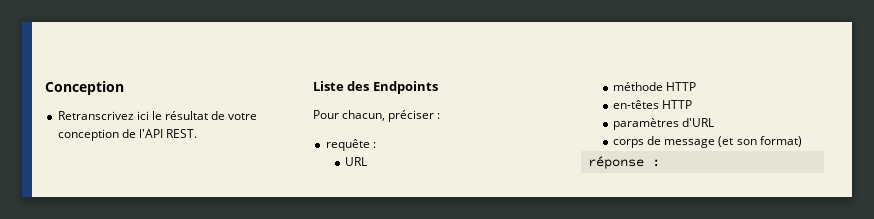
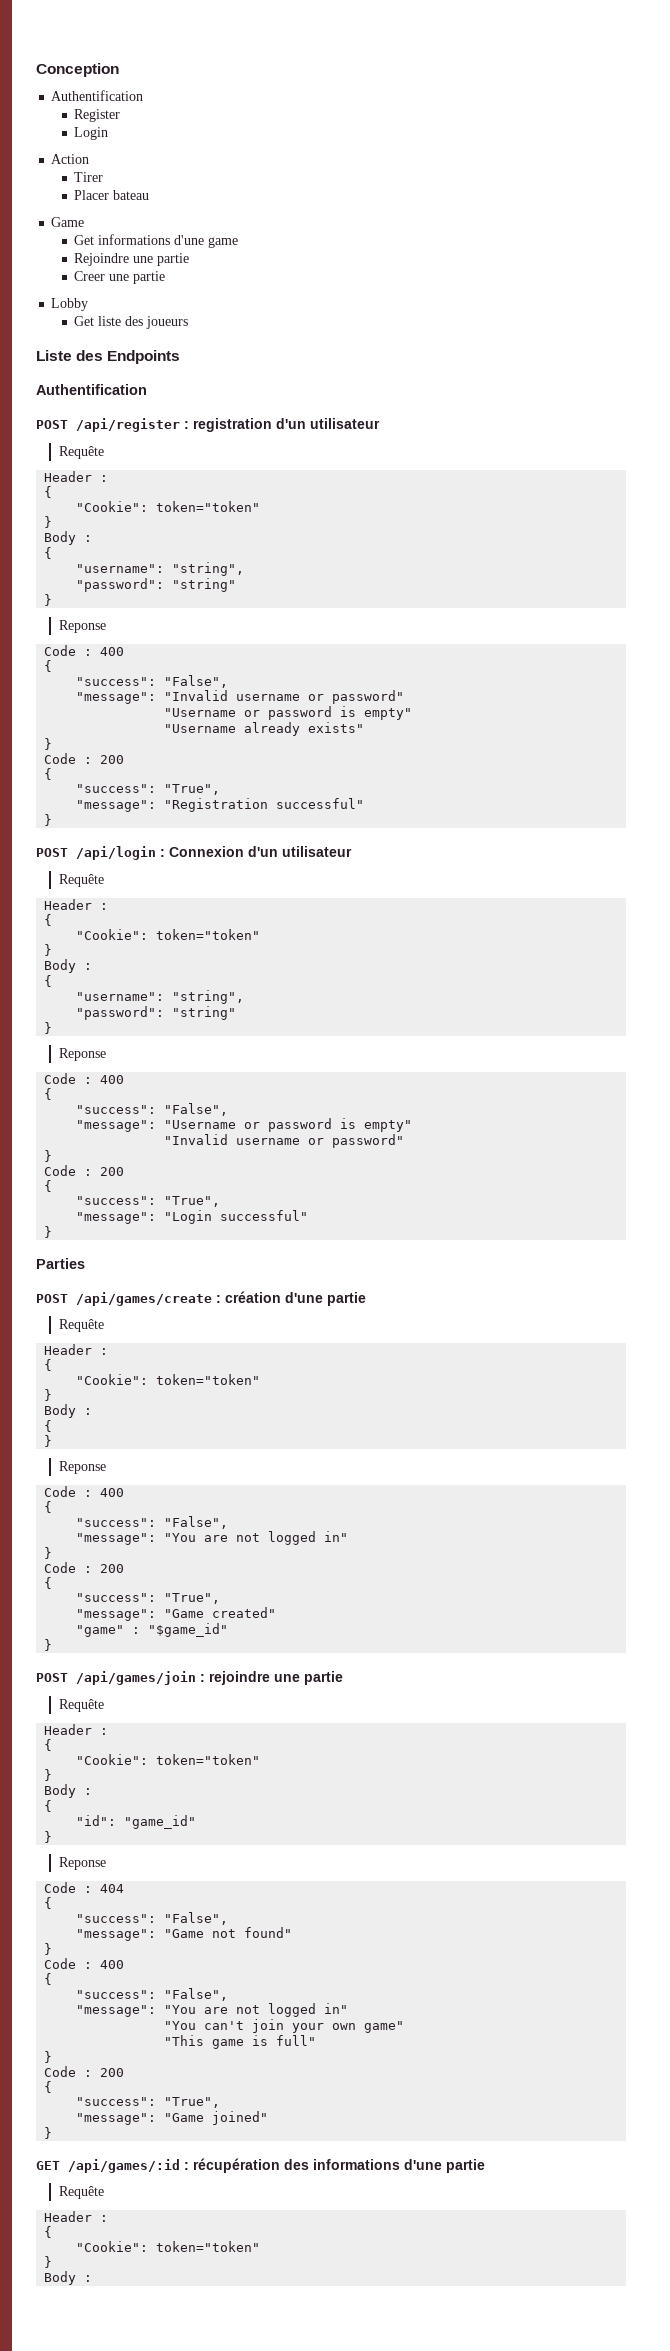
[57,111,258,120] [57,129,197,141] [313,81,438,94] [313,110,441,122] [325,139,376,151] [345,157,368,166] [613,82,697,91] [613,100,693,109] [613,118,715,130] [613,136,802,148] [587,156,644,169] Retranscrivez ici le résultat de votre conception de l'API REST. // Liste des Endpoints // Pour chacun, préciser : // requête : // URL // méthode HTTP // en-têtes HTTP // paramètres d'URL // corps de message (et son format) // réponse -> [51,90,144,101] [74,109,121,122] [74,127,109,140] [51,154,90,164] [74,172,104,182] [74,190,150,200] [51,217,85,227] [74,234,239,248] [74,253,190,266] [74,271,166,284] [51,298,89,311] [74,316,189,329] [36,350,181,364] [36,384,147,395] [36,418,380,432] [58,446,104,459] [44,471,109,482] [44,486,53,498] [76,501,261,512] [44,516,53,528] [44,531,93,545] [44,547,53,559] [76,562,245,576] [76,578,237,592] [44,594,53,606] [58,620,106,633] [44,645,125,656] [44,660,53,672] [76,675,229,688] [76,690,405,704] [164,706,413,720] [164,722,365,736] [44,738,53,750] [44,753,125,764] [44,768,53,780] [76,784,221,795] [76,798,365,812] [44,814,53,826] [36,846,352,860] [58,874,104,887] [44,899,109,910] [44,914,53,926] [76,929,261,940] [44,944,53,956] [44,959,93,973] [44,975,53,987] [76,990,245,1004] [76,1006,237,1020] [44,1022,53,1034] [58,1048,106,1061] [44,1073,125,1084] [44,1088,53,1100] [76,1103,229,1116] [76,1118,413,1132] [164,1134,405,1148] [44,1150,53,1162] [44,1165,125,1176] [44,1180,53,1192] [76,1196,221,1207] [76,1210,309,1224] [44,1226,53,1238] [36,1258,85,1269] [36,1291,366,1306] [58,1319,104,1332] [44,1344,109,1355] [44,1359,53,1371] [76,1374,261,1385] [44,1389,53,1401] [44,1404,93,1418] [44,1420,53,1432] [44,1435,53,1447] [58,1461,106,1474] [44,1486,125,1497] [44,1501,53,1513] [76,1516,229,1529] [76,1531,349,1545] [44,1547,53,1559] [44,1562,125,1573] [44,1577,53,1589] [76,1593,221,1604] [76,1607,277,1621] [76,1623,229,1637] [44,1639,53,1651] [36,1671,343,1685] [58,1699,104,1712] [44,1724,109,1735] [44,1739,53,1751] [76,1754,261,1765] [44,1769,53,1781] [44,1784,93,1798] [44,1800,53,1812] [76,1815,197,1829] [44,1831,53,1843] [58,1857,106,1870] [44,1882,125,1893] [44,1897,53,1909] [76,1912,229,1925] [76,1927,293,1941] [44,1943,53,1955] [44,1958,125,1969] [44,1973,53,1985] [76,1988,229,2001] [76,2003,349,2017] [164,2019,405,2033] [164,2035,317,2049] [44,2051,53,2063] [44,2066,125,2077] [44,2081,53,2093] [76,2097,221,2108] [76,2111,269,2125] [44,2127,53,2139] [36,2158,485,2173] [58,2186,104,2199] [44,2211,109,2222] [44,2226,53,2238] [76,2241,261,2252] [44,2256,53,2268] [44,2271,77,2285] Authentification // Register // Login // Action // Tirer // Placer bateau // Game // Get informations d'une game // Rejoindre une partie // Creer une partie // Lobby // Get liste des joueurs // Liste des Endpoints // Authentification // POST /api/register : registration d'un utilisateur // Requête // Header : // { // "Cookie": token="token" // } // Body : // { // "username": "string", // "password": "string" // } // Reponse // Code : 400 // { // "success": "False", // "message": "Invalid username or password" // "Username or password is empty" // "Username already exists" // } // Code : 200 // { // "success": "True", // "message": "Registration successful" // } // POST /api/login : Connexion d'un utilisateur // Requête // Header : // { // "Cookie": token="token" // } // Body : // { // "username": "string", // "password": "string" // } // Reponse // Code : 400 // { // "success": "False", // "message": "Username or password is empty" // "Invalid username or password" // } // Code : 200 // { // "success": "True", // "message": "Login successful" // } // Parties // POST /api/games/create : création d'une partie // Requête // Header : // { // "Cookie": token="token" // } // Body : // { // } // Reponse // Code : 400 // { // "success": "False", // "message": "You are not logged in" // } // Code : 200 // { // "success": "True", // "message": "Game created" // "game" : "$game_id" // } // POST /api/games/join : rejoindre une partie // Requête // Header : // { // "Cookie": token="token" // } // Body : // { // "id": "game_id" // } // Reponse // Code : 404 // { // "success": "False", // "message": "Game not found" // } // Code : 400 // { // "success": "False", // "message": "You are not logged in" // "You can't join your own game" // "This game is full" // } // Code : 200 // { // "success": "True", // "message": "Game joined" // } // GET /api/games/:id : récupération des informations d'une partie // Requête // Header : // { // "Cookie": token="token" // } // Body

